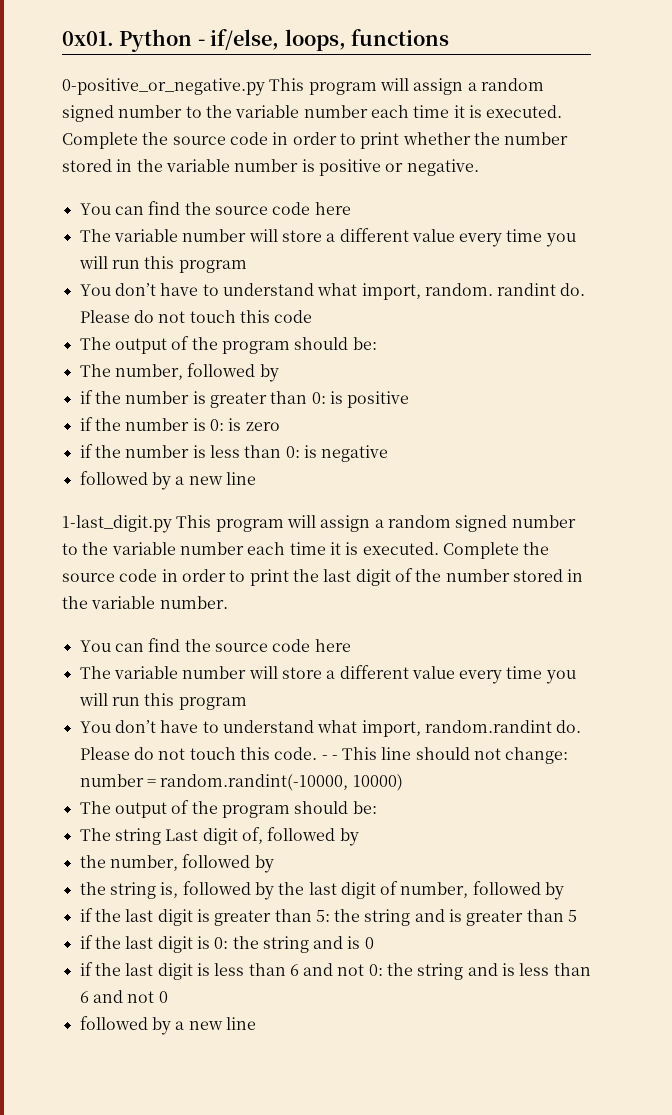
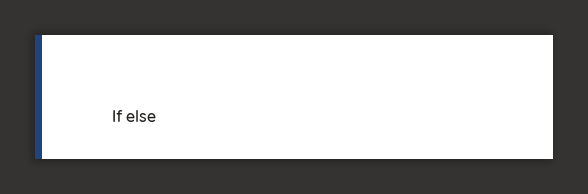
[62,29,449,52] [62,78,544,96] [62,105,563,122] [62,132,569,149] [62,159,479,176] [79,201,351,215] [79,228,576,247] [78,256,247,273] [79,283,586,300] [79,310,313,323] [79,336,377,354] [79,363,279,382] [79,390,410,408] [79,417,280,431] [79,444,389,462] [79,471,256,490] [62,515,576,533] [62,542,550,559] [62,568,584,586] [62,596,228,609] [79,638,351,652] [79,665,576,684] [78,693,247,710] [79,720,582,737] [79,747,569,764] [79,774,403,791] [79,800,377,818] [79,827,359,846] [79,854,274,873] [79,881,565,900] [79,908,578,926] [79,935,374,953] [79,962,591,980] [79,990,168,1003] [79,1016,256,1035] 0x01. Python - if/else, loops, functions // 0-positive_or_negative.py This program will assign a random signed number to the variable number each time it is executed. Complete the source code in order to print whether the number stored in the variable number is positive or negative. // You can find the source code here // The variable number will store a different value every time you will run this program // You don’t have to understand what import, random. randint do. Please do not touch this code // The output of the program should be: // The number, followed by // if the number is greater than 0: is positive // if the number is 0: is zero // if the number is less than 0: is negative // followed by a new line // 1-last_digit.py This program will assign a random signed number to the variable number each time it is executed. Complete the source code in order to print the last digit of the number stored in the variable number. // You can find the source code here // The variable number will store a different value every time you will run this program // You don’t have to understand what import, random.randint do. Please do not touch this code. - - This line should not change: number = random.randint(-10000, 10000) // The output of the program should be: // The string Last digit of, followed by // the number, followed by // the string is, followed by the last digit of number, followed by // if the last digit is greater than 5: the string and is greater than 5 // if the last digit is 0: the string and is 0 // if the last digit is less than 6 and not 0: the string and is less than 6 and not 0 // followed by a new line -> [112,110,157,122] If else

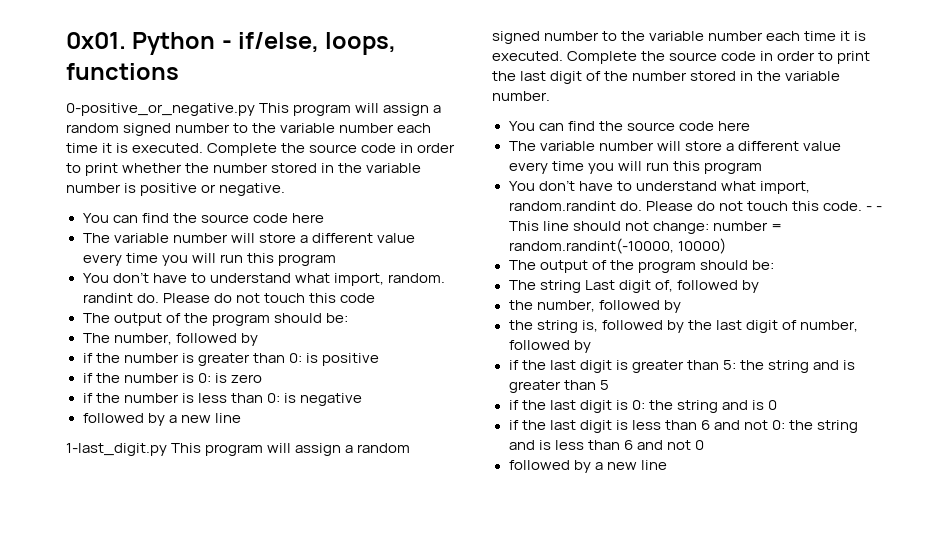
[112,110,157,122] If else -> [66,32,397,55] [66,63,179,80] [66,103,442,116] [66,123,432,136] [66,143,456,156] [66,163,422,176] [66,183,286,196] [82,213,324,223] [82,233,415,243] [82,253,336,266] [82,272,445,286] [82,293,375,303] [82,313,348,326] [82,333,258,346] [82,353,379,366] [82,373,262,383] [82,393,362,406] [82,413,241,426] [66,443,411,456] [492,31,867,44] [492,51,871,64] [492,71,841,84] [492,91,550,101] [508,121,750,131] [508,141,841,151] [508,161,762,174] [508,180,810,194] [508,201,882,211] [508,221,782,234] [508,238,726,254] [508,260,774,273] [508,280,759,293] [508,300,681,313] [508,320,858,333] [508,340,591,353] [508,360,856,373] [508,380,609,393] [508,400,777,413] [508,420,859,433] [508,440,704,450] [508,460,667,473] 0x01. Python - if/else, loops, functions // 0-positive_or_negative.py This program will assign a random signed number to the variable number each time it is executed. Complete the source code in order to print whether the number stored in the variable number is positive or negative. // You can find the source code here // The variable number will store a different value every time you will run this program // You don’t have to understand what import, random. randint do. Please do not touch this code // The output of the program should be: // The number, followed by // if the number is greater than 0: is positive // if the number is 0: is zero // if the number is less than 0: is negative // followed by a new line // 1-last_digit.py This program will assign a random signed number to the variable number each time it is executed. Complete the source code in order to print the last digit of the number stored in the variable number. // You can find the source code here // The variable number will store a different value every time you will run this program // You don’t have to understand what import, random.randint do. Please do not touch this code. - - This line should not change: number = random.randint(-10000, 10000) // The output of the program should be: // The string Last digit of, followed by // the number, followed by // the string is, followed by the last digit of number, followed by // if the last digit is greater than 5: the string and is greater than 5 // if the last digit is 0: the string and is 0 // if the last digit is less than 6 and not 0: the string and is less than 6 and not 0 // followed by a new line

